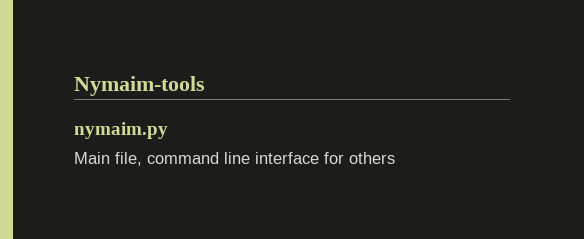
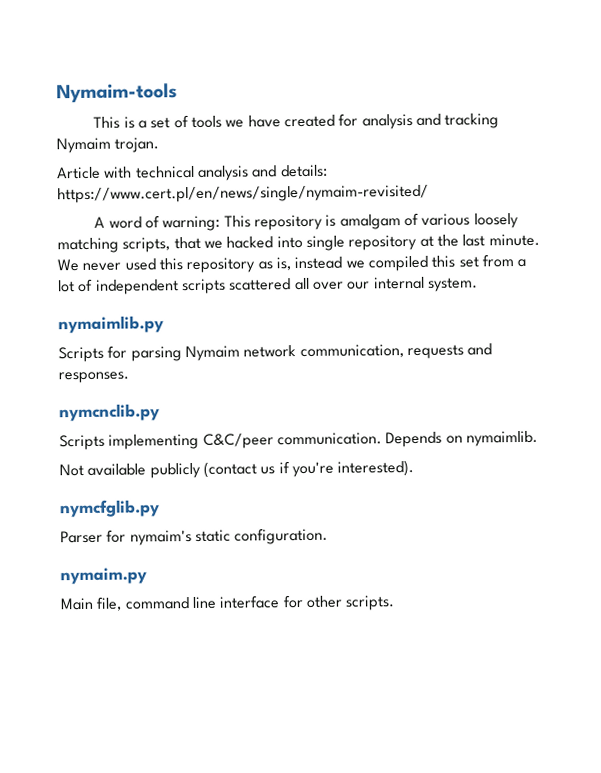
(205, 86) none -> [93,113,500,130] [56,137,160,154] [56,164,328,181] [57,184,429,204] [94,212,519,232] [57,233,540,254] [57,254,527,274] [58,276,478,295] [58,315,164,334] [58,343,493,363] [58,371,129,384] [59,403,160,422] [59,430,538,451] [59,459,415,479] [60,499,160,518] [60,527,329,546] // This is a set of tools we have created for analysis and tracking Nymaim trojan. // Article with technical analysis and details: https://www.cert.pl/en/news/single/nymaim-revisited/ // A word of warning: This repository is amalgam of various loosely matching scripts, that we hacked into single repository at the last minute. We never used this repository as is, instead we compiled this set from a lot of independent scripts scattered all over our internal system. // nymaimlib.py // Scripts for parsing Nymaim network communication, requests and responses. // nymcnclib.py // Scripts implementing C&C/peer communication. Depends on nymaimlib. // Not available publicly (contact us if you're interested). // nymcfglib.py // Parser for nymaim's static configuration.
[349,152,395,164] others -> [305,595,396,611] other scripts.

